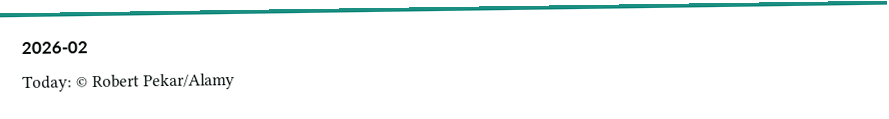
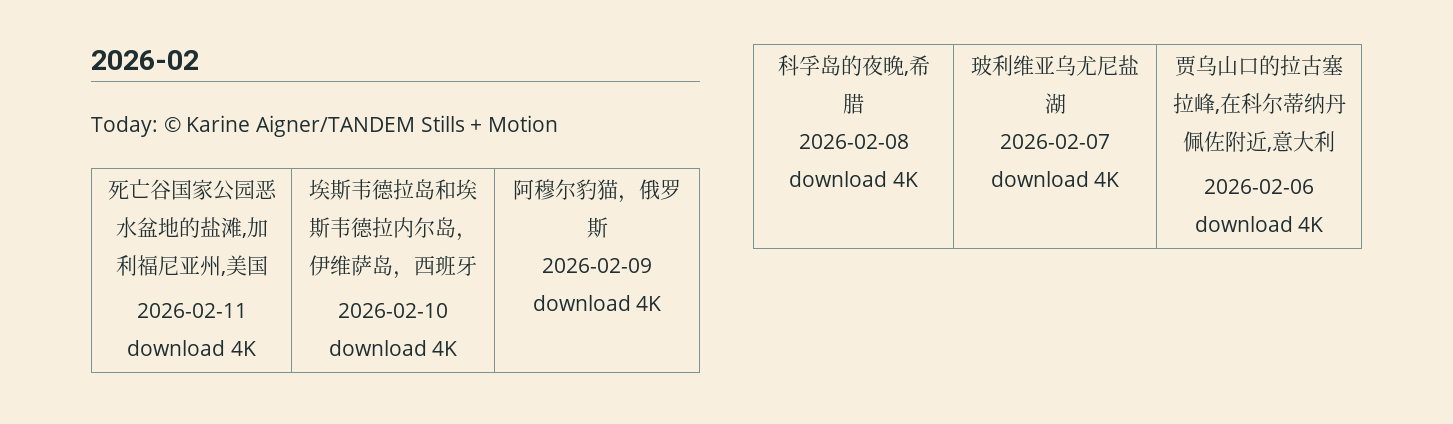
[92,73,235,91] Robert Pekar/Alamy -> [186,115,558,137] [107,179,277,201] [115,217,268,238] [115,255,268,276] [136,303,247,318] [127,340,256,356] [309,179,477,200] [309,217,477,241] [309,255,477,279] [338,303,448,318] [328,340,458,356] [513,179,681,203] [586,217,608,238] [542,258,652,273] [532,295,662,311] [777,55,930,76] [843,93,864,114] [798,134,909,149] [789,171,918,187] [971,55,1139,76] [1044,93,1066,114] [1000,134,1110,149] [990,171,1120,187] [1175,54,1343,77] [1172,93,1346,114] [1183,131,1335,152] [1204,179,1314,194] [1194,216,1324,232] Karine Aigner/TANDEM Stills + Motion // 死亡谷国家公园恶水盆地的盐滩,加利福尼亚州,美国 // 2026-02-11 download 4K | 埃斯韦德拉岛和埃斯韦德拉内尔岛，伊维萨岛，西班牙 // 2026-02-10 download 4K | 阿穆尔豹猫，俄罗斯 // 2026-02-09 download 4K // 科孚岛的夜晚,希腊 // 2026-02-08 download 4K | 玻利维亚乌尤尼盐湖 // 2026-02-07 download 4K | 贾乌山口的拉古塞拉峰,在科尔蒂纳丹佩佐附近,意大利 // 2026-02-06 download 4K

